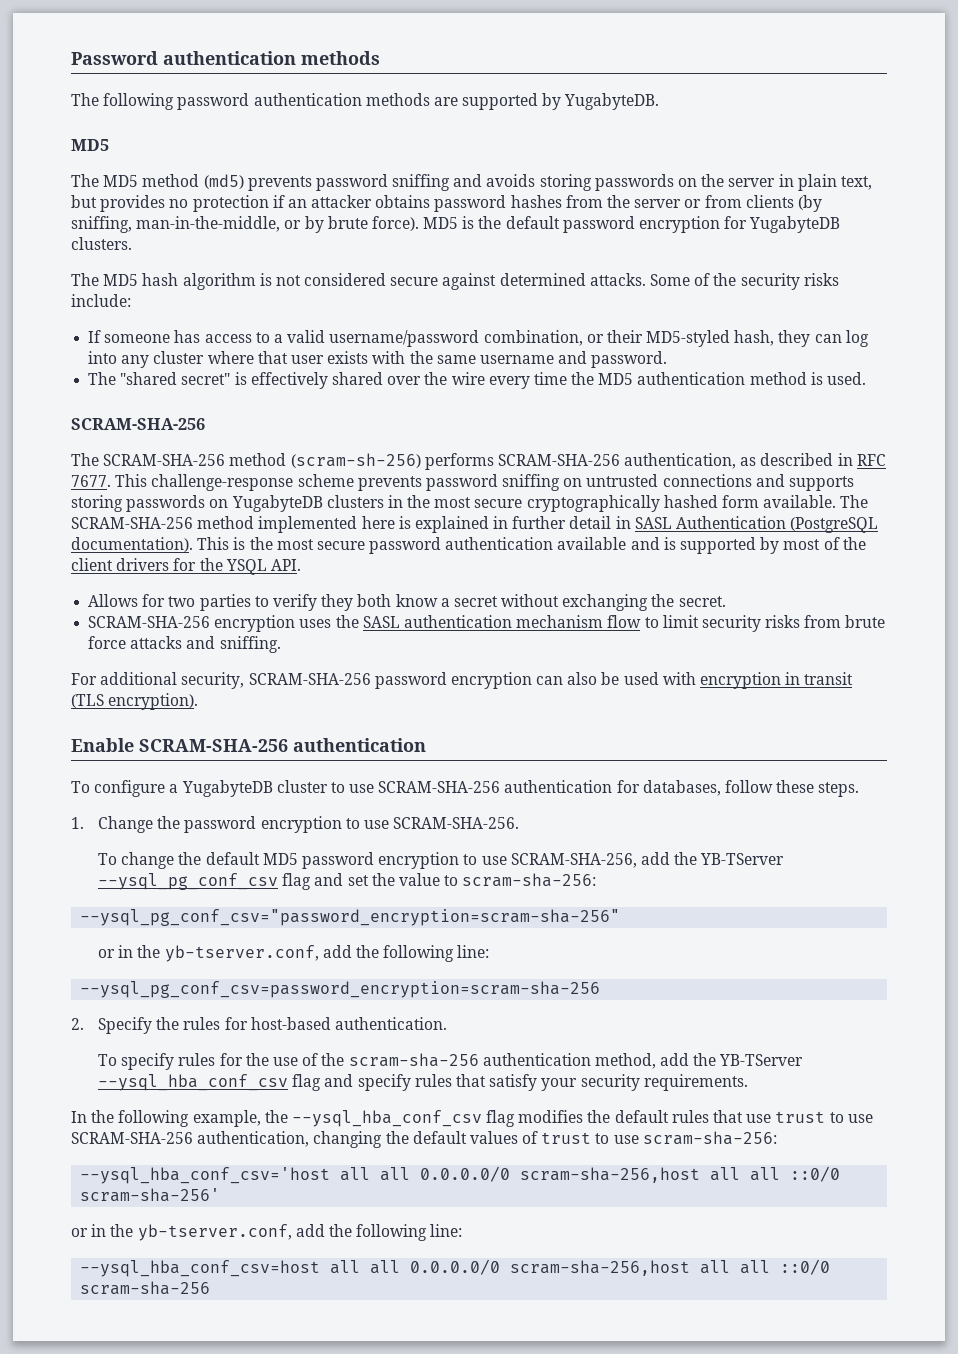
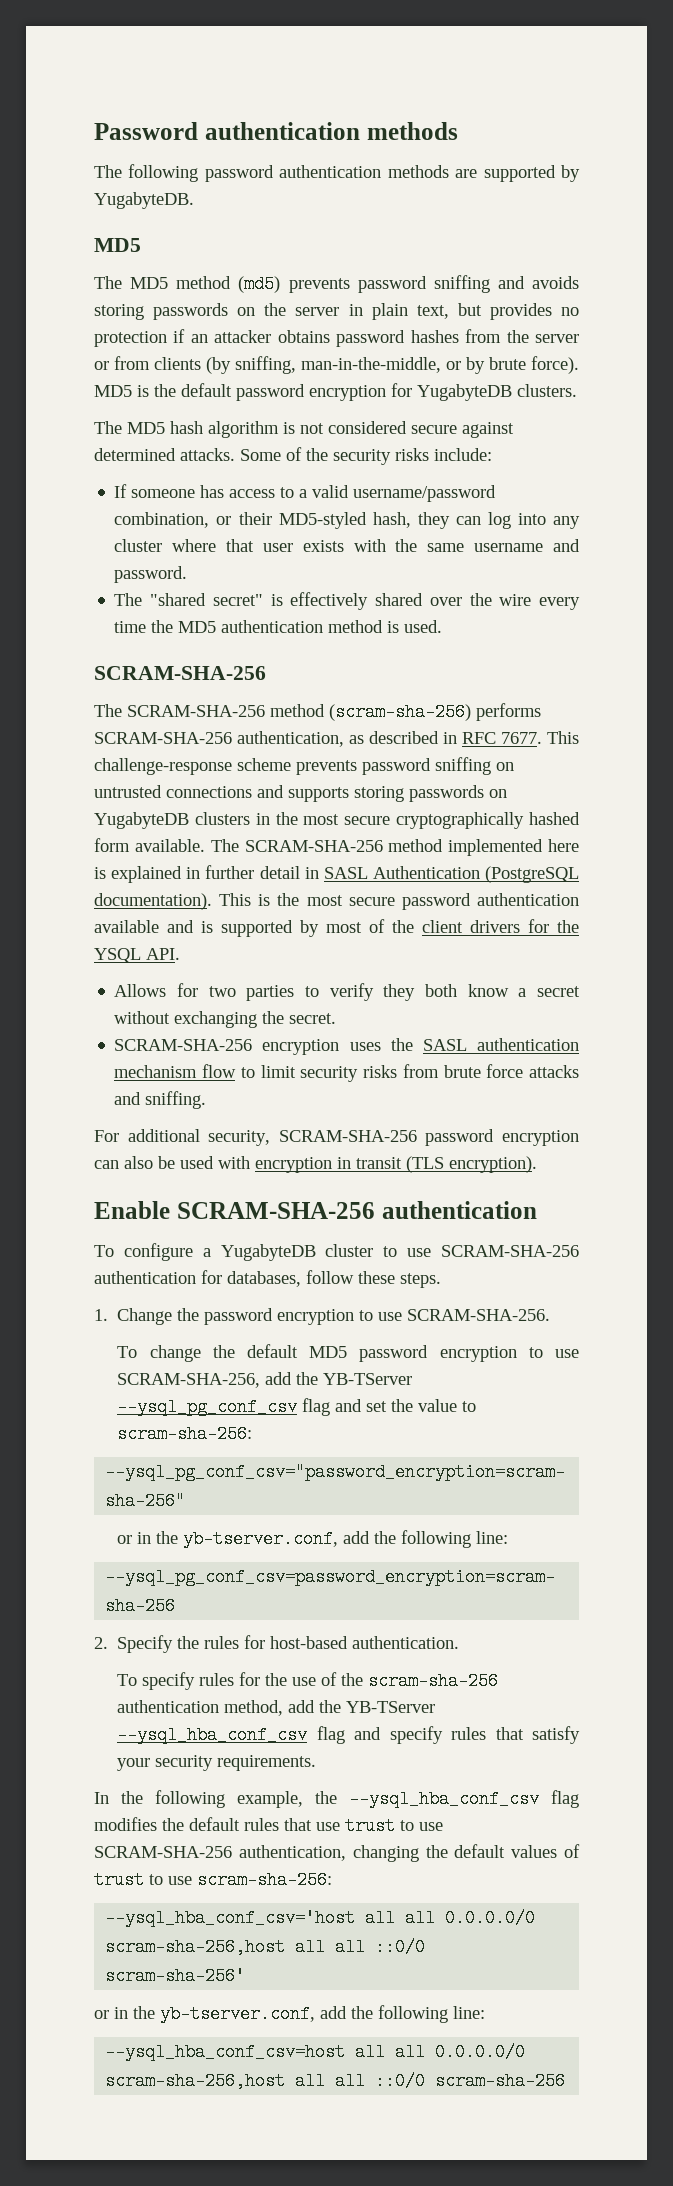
[290,453,421,468] (scram-sh-256) -> [329,703,471,721] (scram-sha-256)

